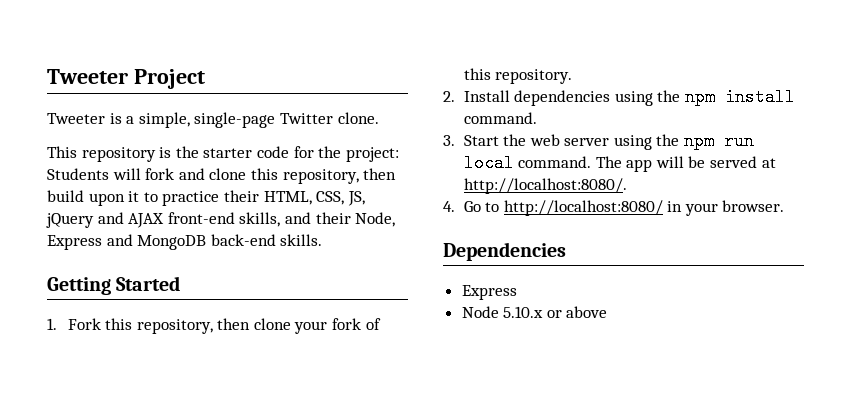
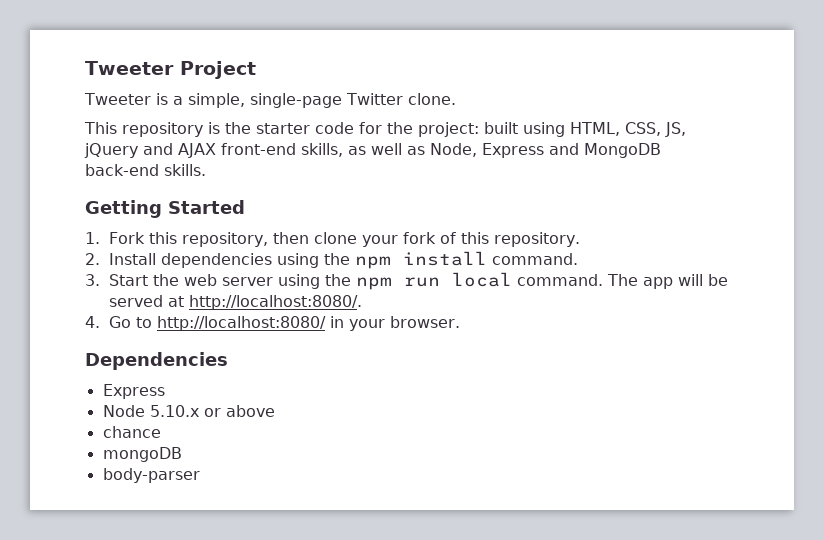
[47,168,397,184] [47,190,259,206] Students will fork and clone this repository, then build upon it to practice their -> [484,122,565,137] built using
[284,212,351,224] and their -> [348,143,425,155] as well as
(608, 312) none -> [102,426,161,438] [102,447,182,462] [102,468,200,483] // chance // mongoDB // body-parser

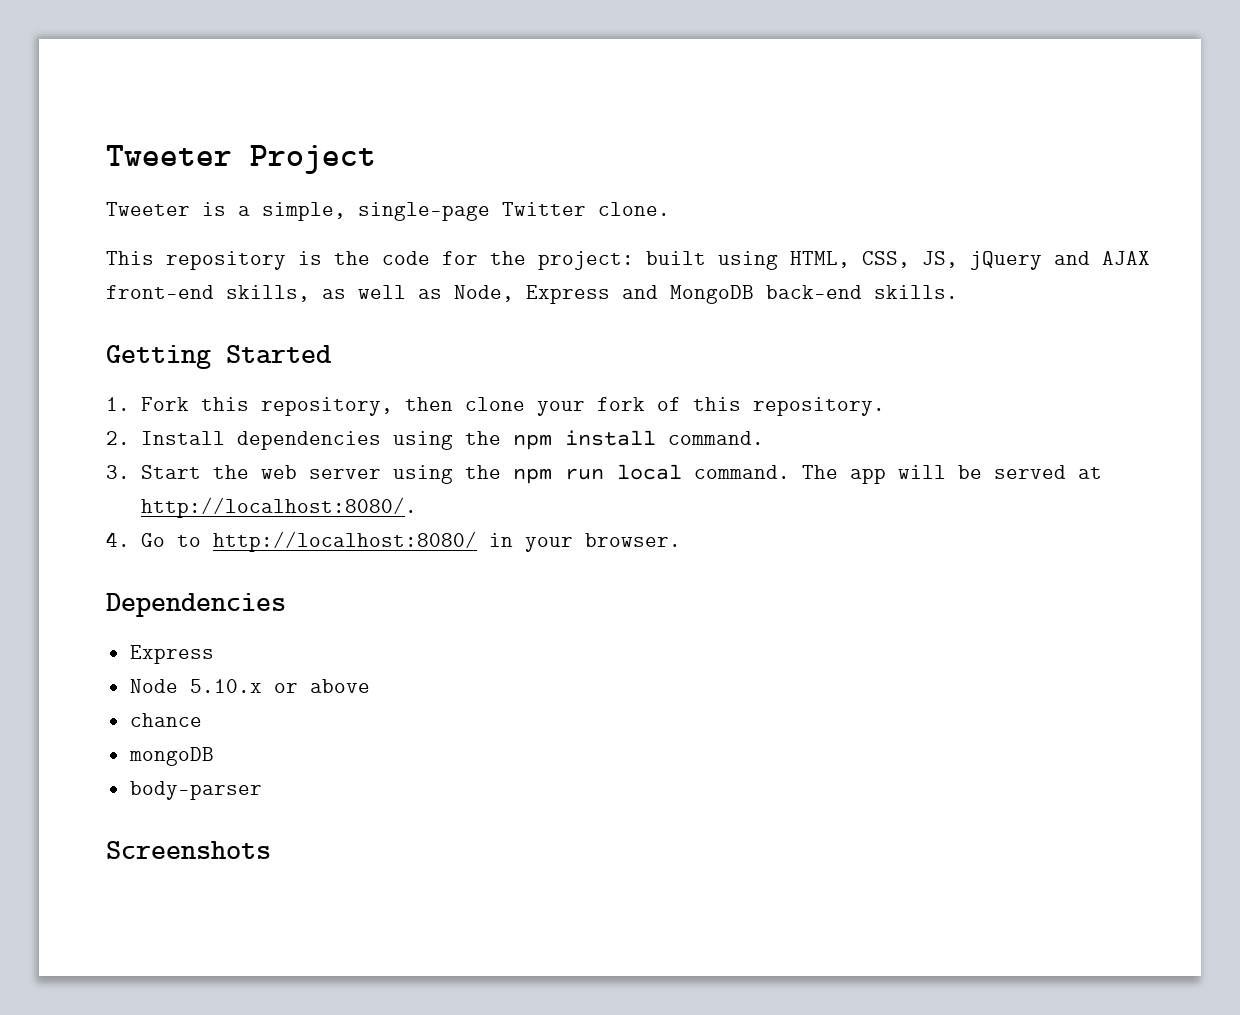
[256,123,310,134] starter -> (370, 258) none
(200, 475) none -> [106,841,271,859] // Screenshots

